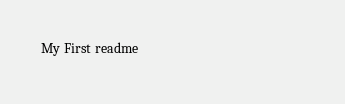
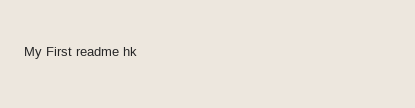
(138, 47) none -> [123,47,137,56] hk

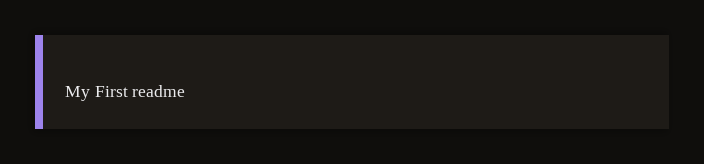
[123,47,137,56] hk -> (186, 91) none

